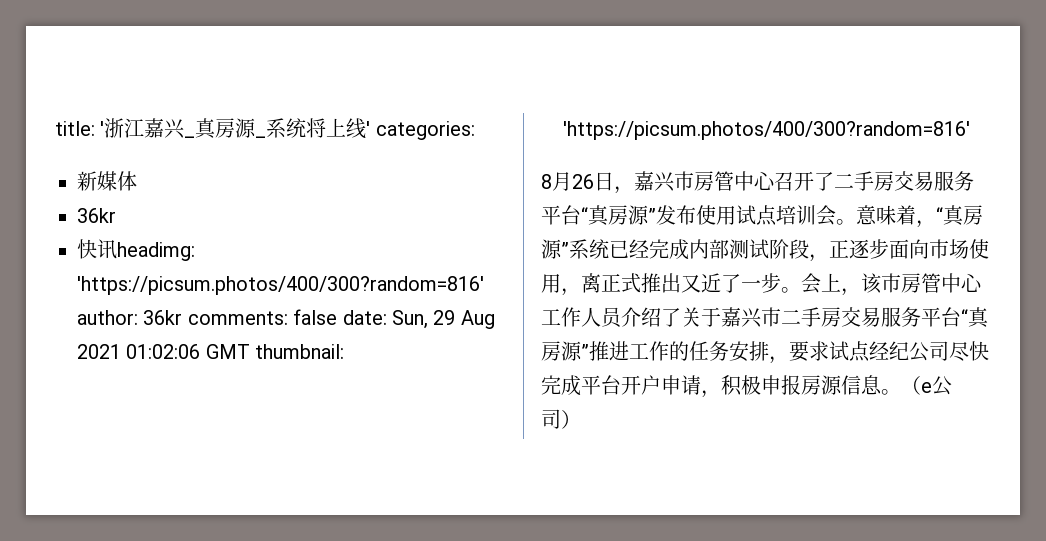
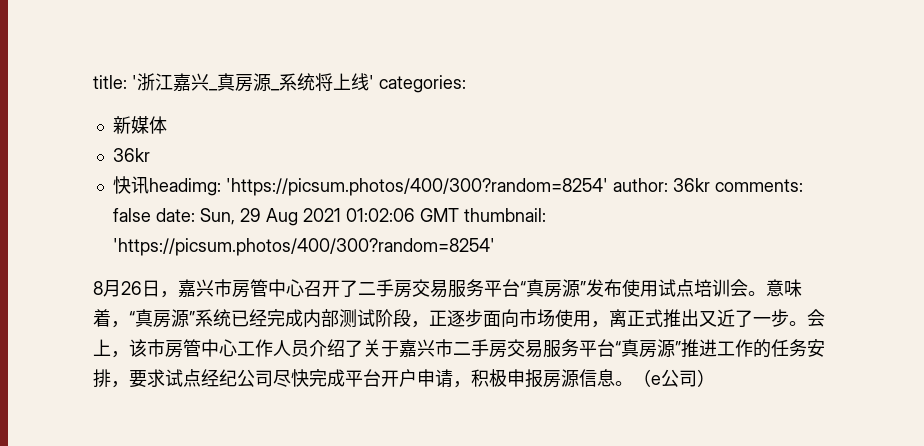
[77,276,484,295] 'https://picsum.photos/400/300?random=816' -> [225,178,608,196] 'https://picsum.photos/400/300?random=8254'
[563,121,970,140] 'https://picsum.photos/400/300?random=816' -> [112,238,495,256] 'https://picsum.photos/400/300?random=8254'

